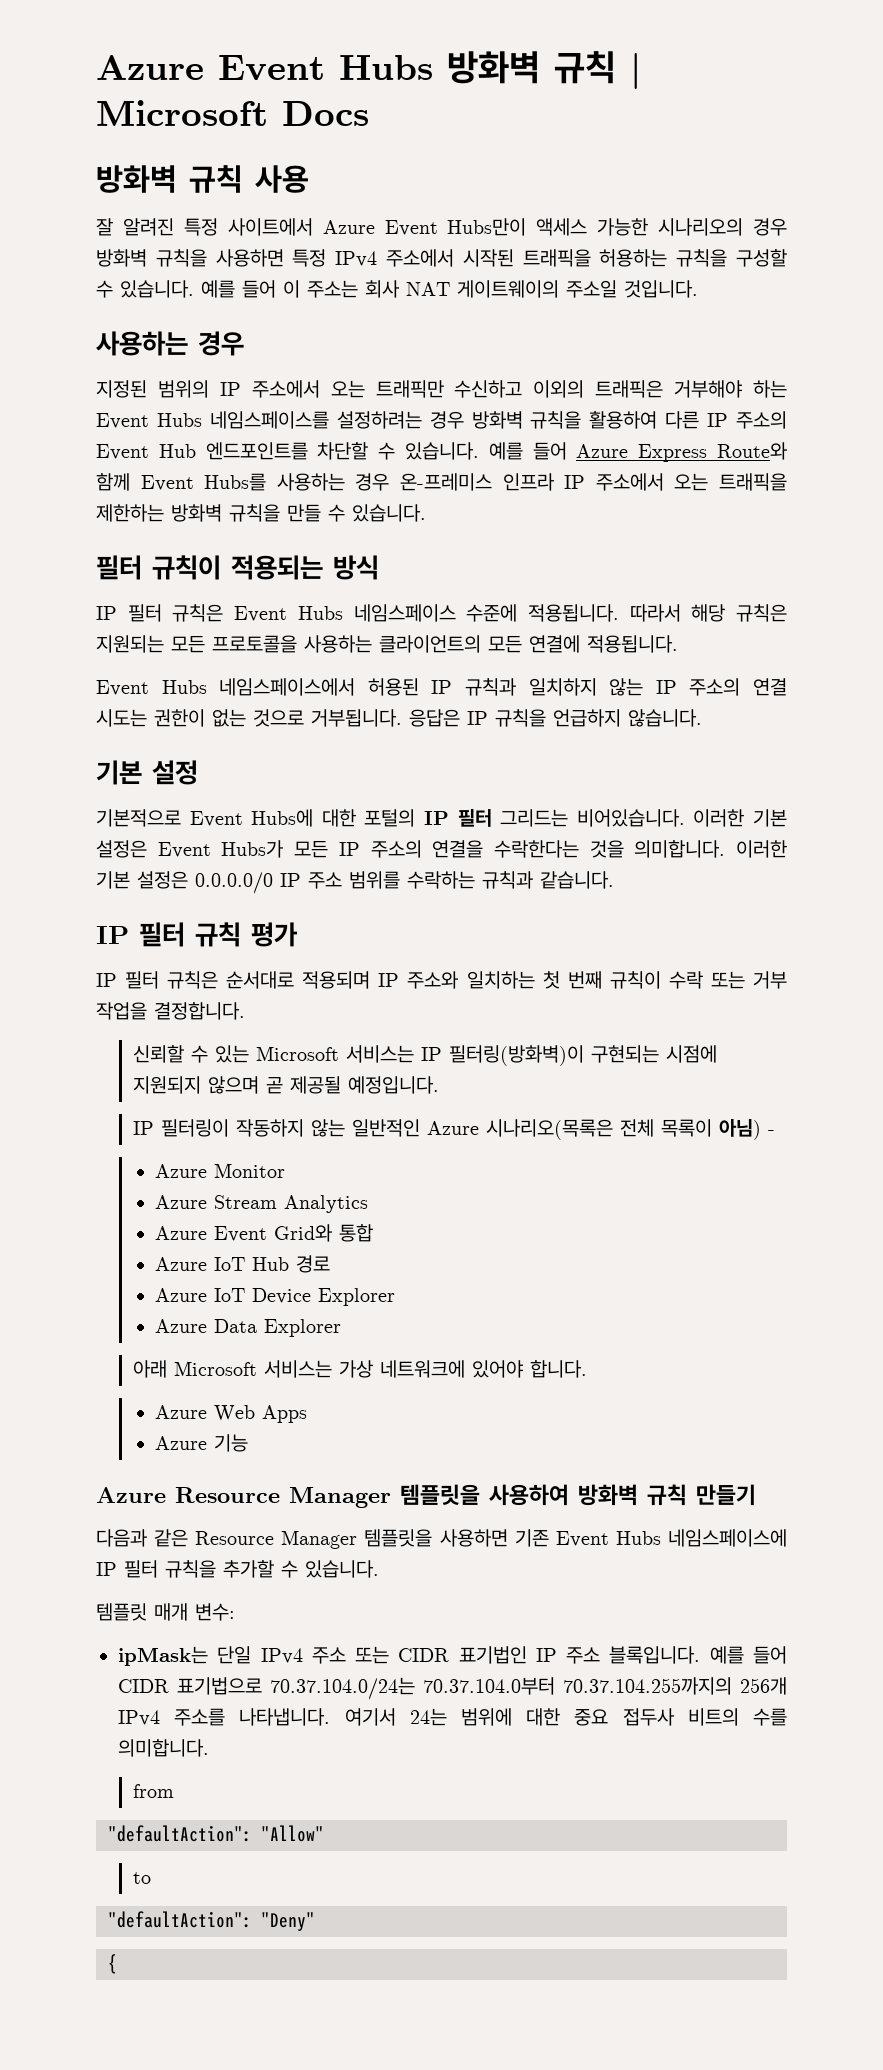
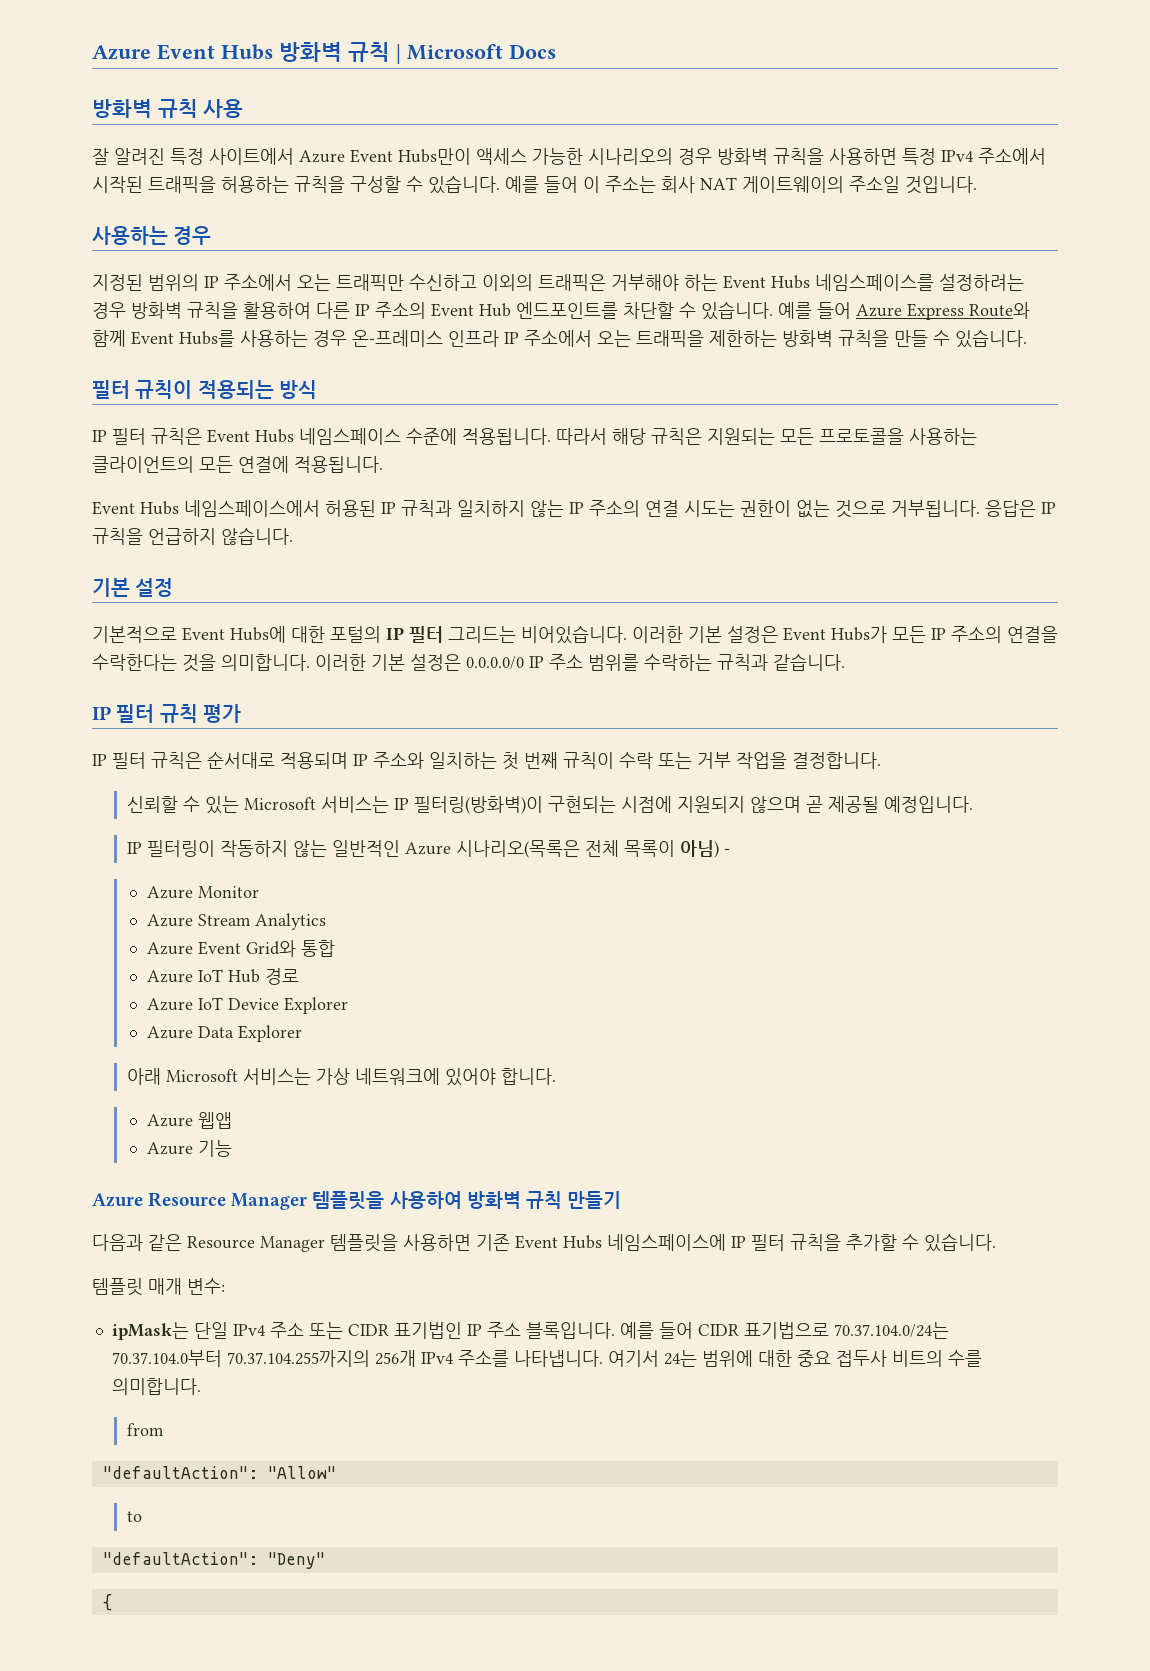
[214,1405,308,1423] Web Apps -> [197,1112,232,1129] 웹앱

